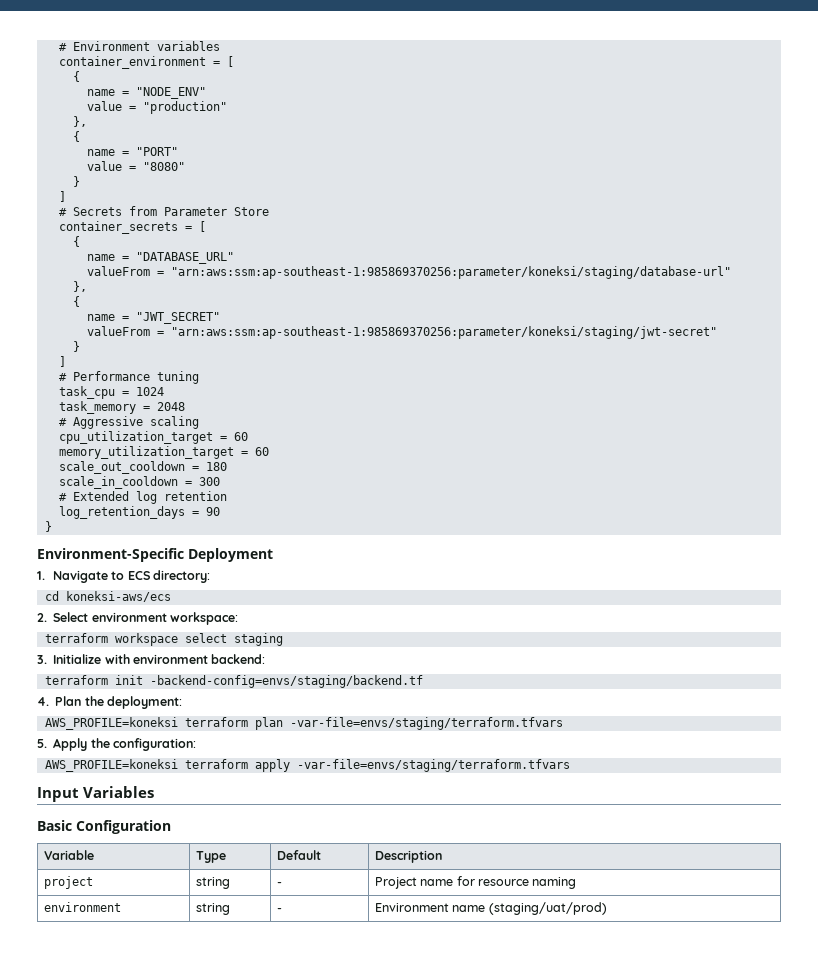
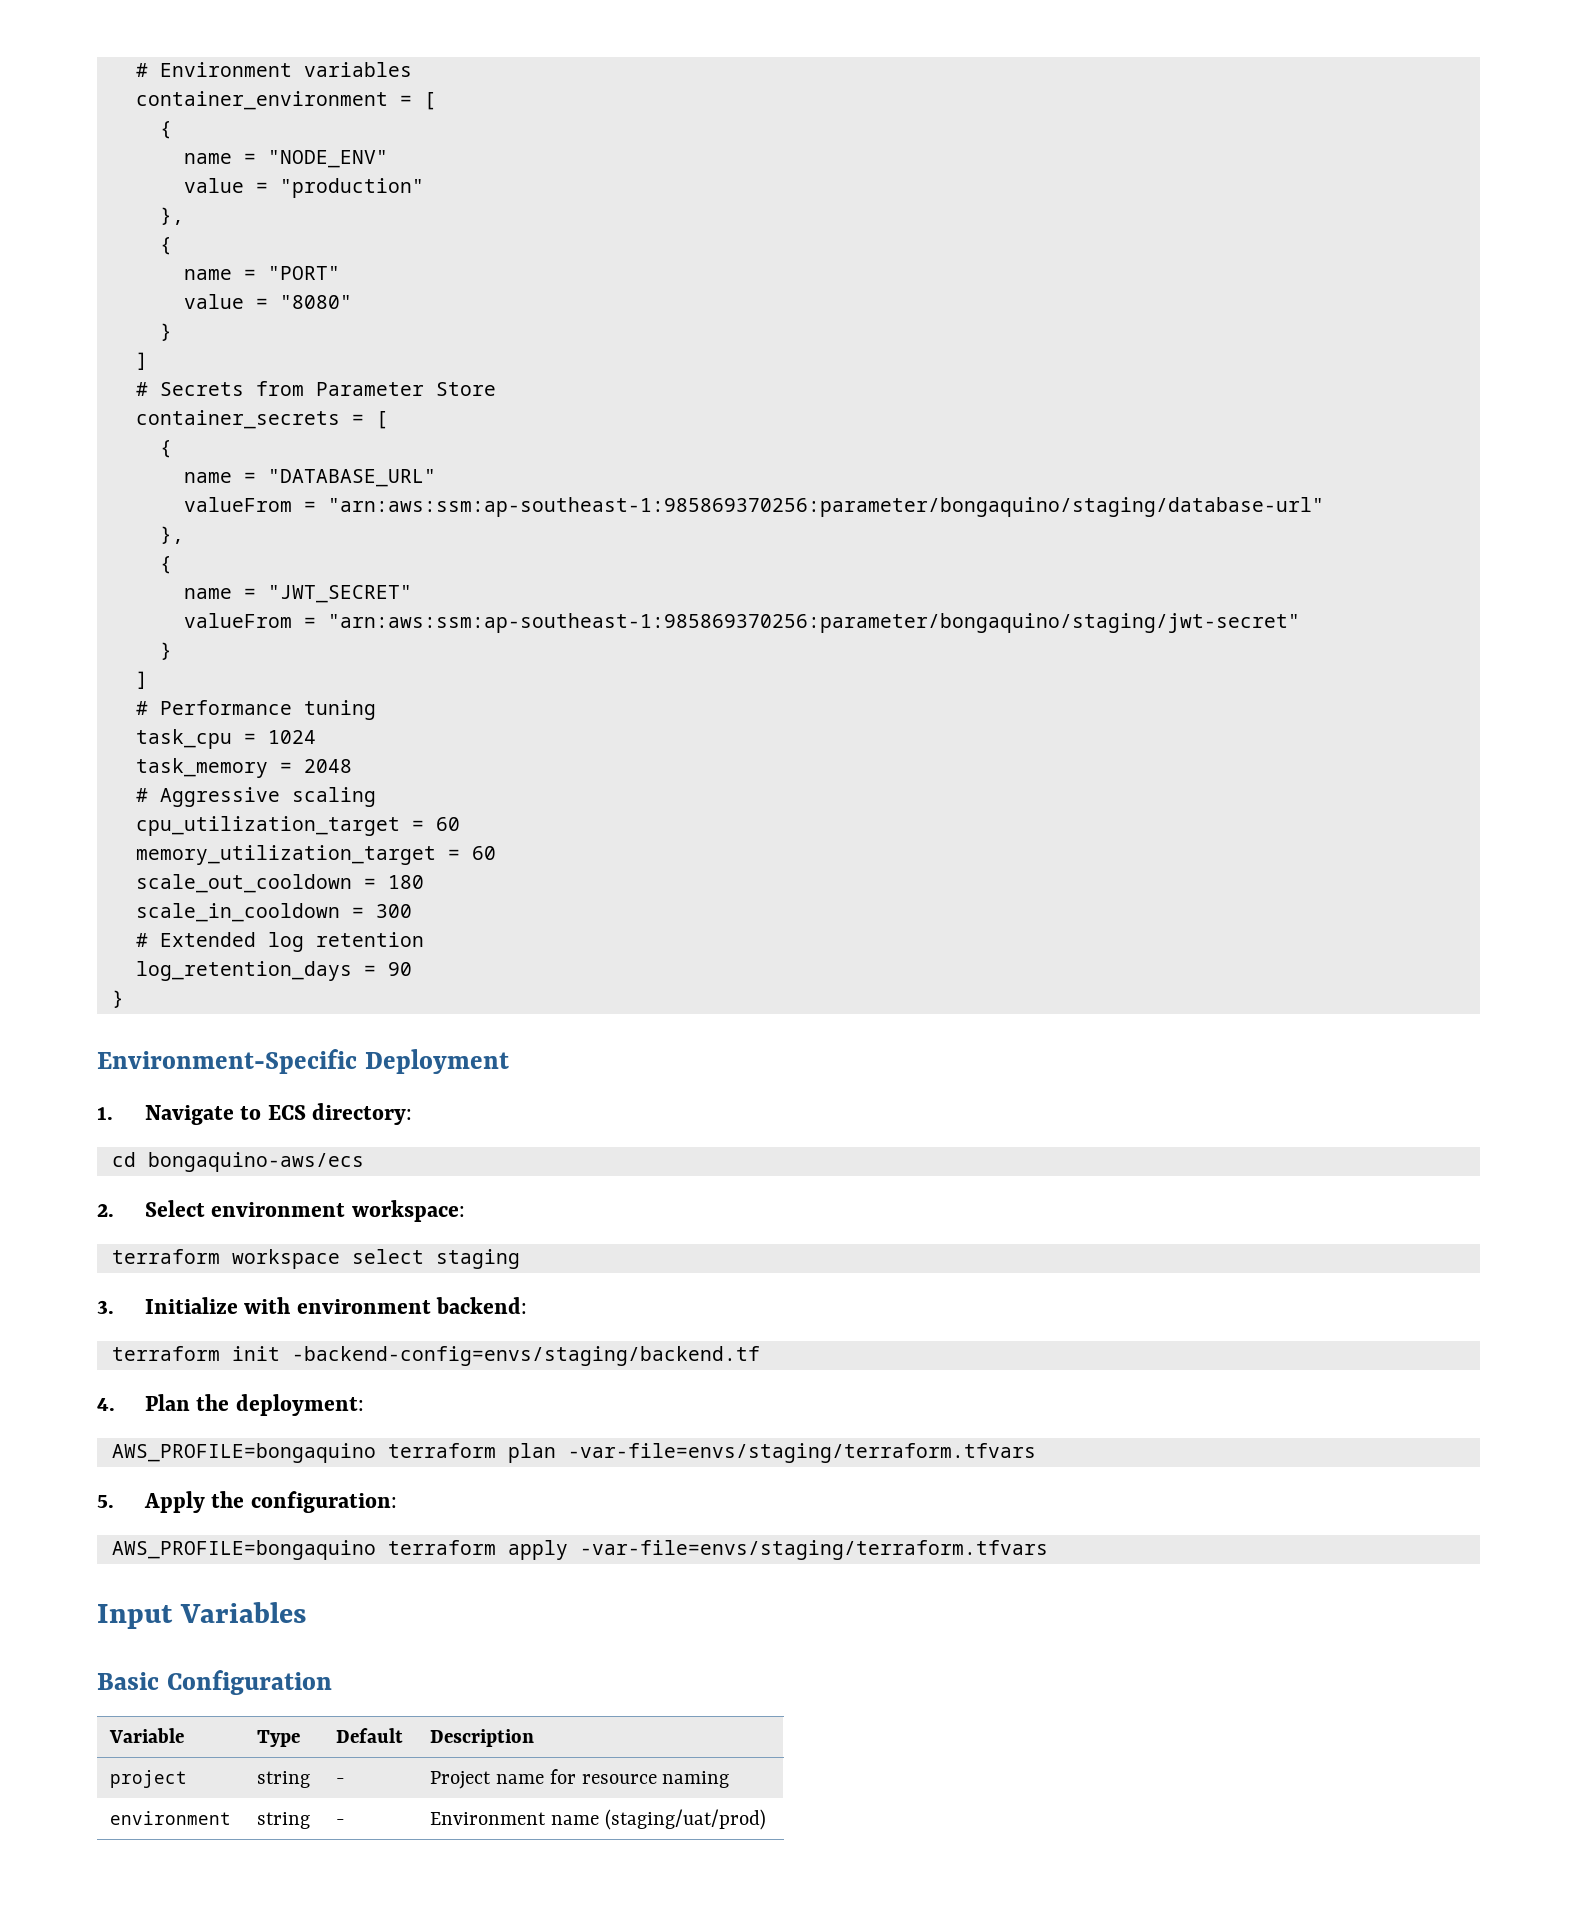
[170,266,731,279] "arn:aws:ssm:ap-southeast-1:985869370256:parameter/koneksi/staging/database-url" -> [327,497,1324,517] "arn:aws:ssm:ap-southeast-1:985869370256:parameter/bongaquino/staging/database-url"
[170,326,717,339] "arn:aws:ssm:ap-southeast-1:985869370256:parameter/koneksi/staging/jwt-secret" -> [327,613,1300,633] "arn:aws:ssm:ap-southeast-1:985869370256:parameter/bongaquino/staging/jwt-secret"
[65,591,171,602] koneksi-aws/ecs -> [147,1152,364,1172] bongaquino-aws/ecs
[44,717,178,730] AWS_PROFILE=koneksi -> [111,1443,376,1463] AWS_PROFILE=bongaquino
[44,759,178,772] AWS_PROFILE=koneksi -> [111,1540,376,1560] AWS_PROFILE=bongaquino

